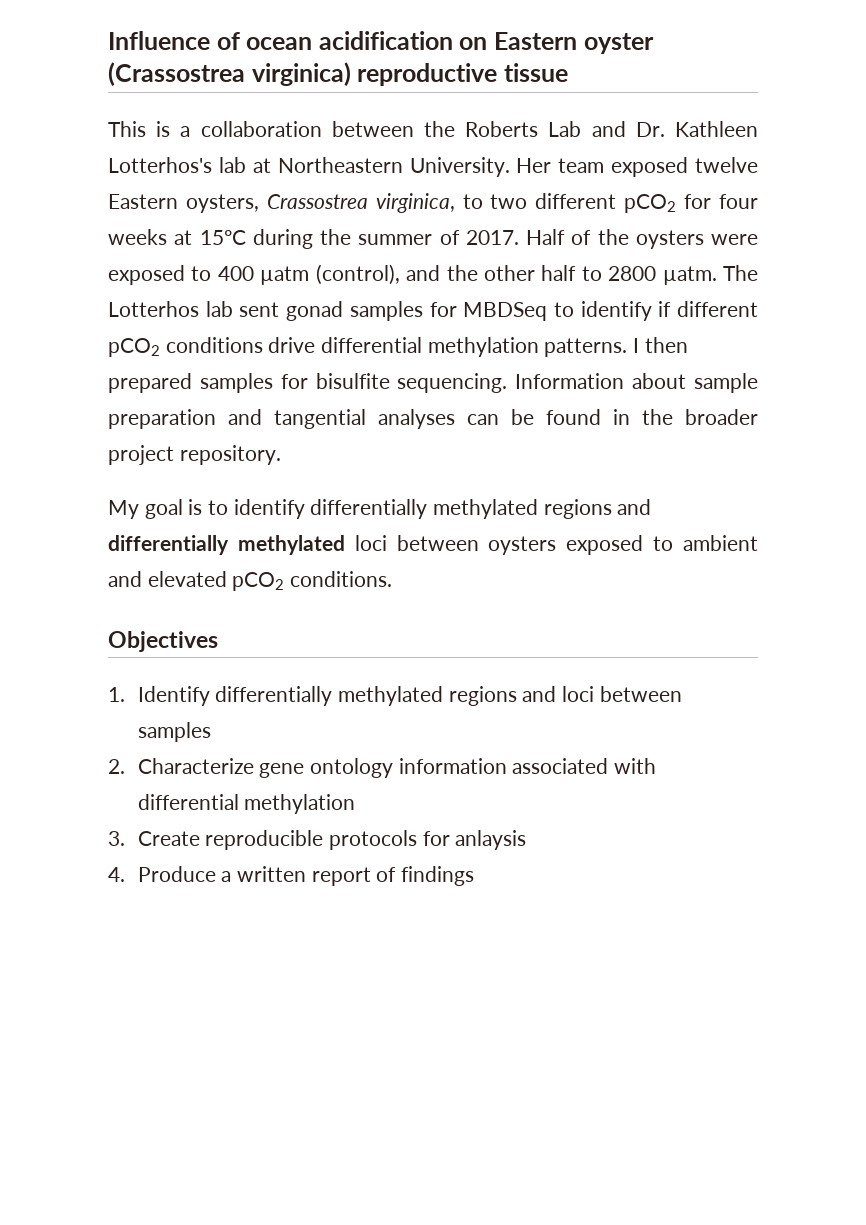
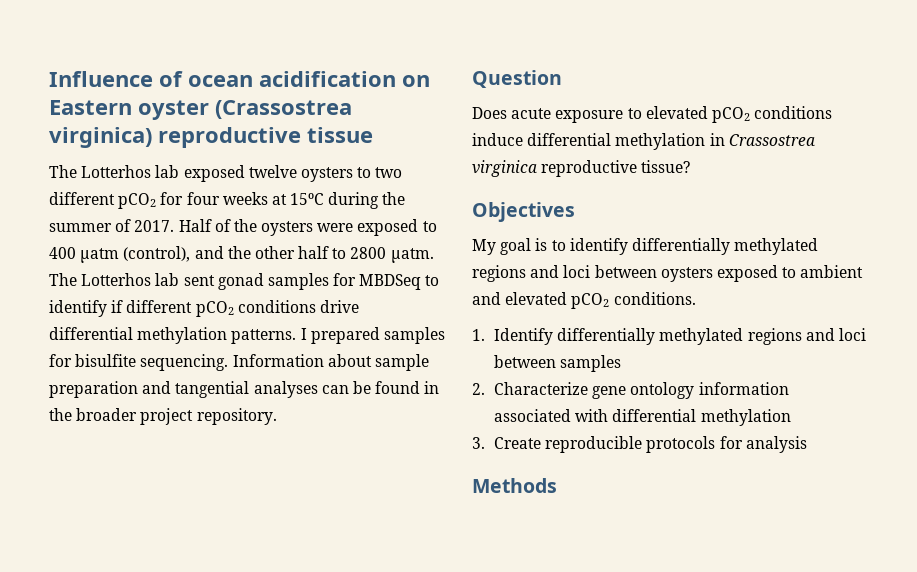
[108,121,758,137] [108,157,758,177] [108,193,455,213] This is a collaboration between the Roberts Lab and Dr. Kathleen Lotterhos's lab at Northeastern University. Her team exposed twelve Eastern oysters, Crassostrea virginica, -> [49,165,353,182] The Lotterhos lab exposed twelve oysters
[644,337,688,353] then -> (307, 334) none
(281, 455) none -> [472,70,562,88] [472,106,833,123] [472,133,815,150] [472,160,691,177] [472,202,575,222] // Question // Does acute exposure to elevated pCO2 conditions induce differential methylation in Crassostrea virginica reproductive tissue? // Objectives
[108,535,345,555] differentially methylated -> (560, 271) none
[108,631,218,652] // Objectives -> (696, 298) none
[455,830,527,850] [108,866,474,886] anlaysis // 4. Produce a written report of findings -> [745,436,807,453] [472,478,557,493] analysis // Methods

